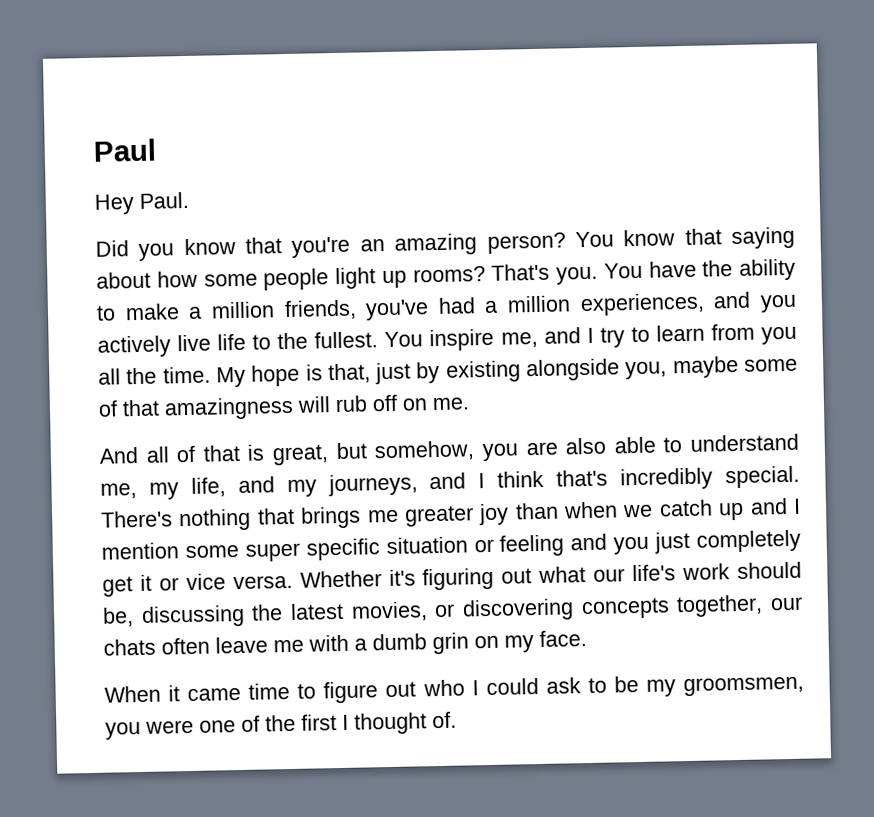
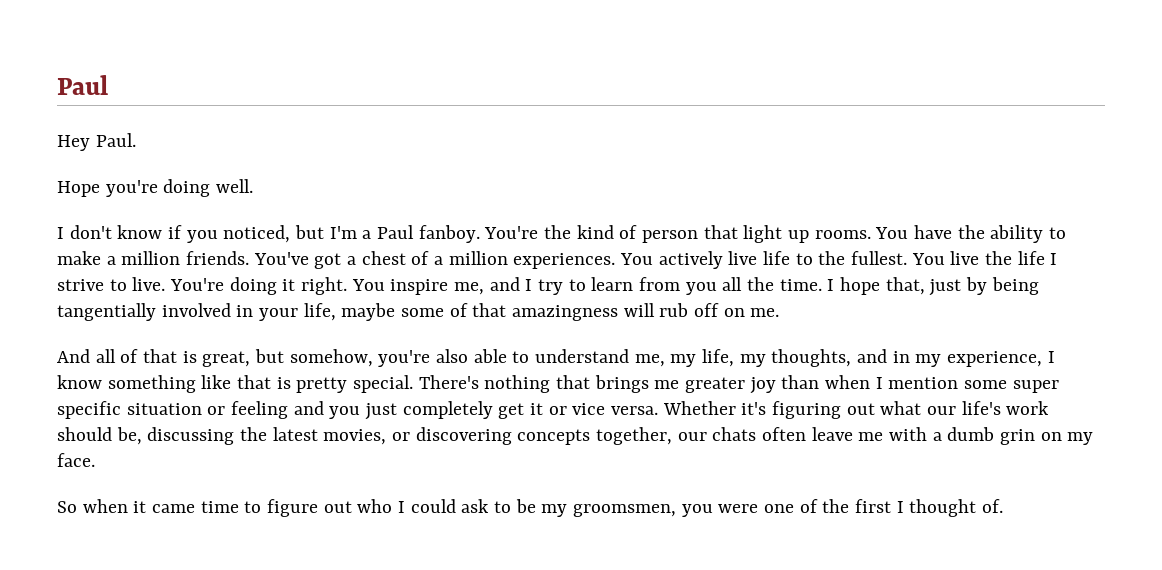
[95,226,796,261] [96,263,598,291] Did you know that you're an amazing person? You know that saying about how some people light up rooms? That's you. -> [57,179,254,197] [57,225,871,243] Hope you're doing well. // I don't know if you noticed, but I'm a Paul fanboy. You're the kind of person that light up rooms.
[283,291,797,321] friends, you've had a million experiences, and you -> [186,251,654,269] friends. You've got a chest of a million experiences. You
(424, 339) none -> [950,251,1058,265] [57,277,385,295] live the life I strive to live. You're doing it right. You
[215,358,668,388] My hope is that, just by existing alongside you, -> [827,277,1039,296] [57,303,336,321] I hope that, just by being tangentially involved in your life,
[481,441,558,462] you are -> [378,350,431,367] you're
[237,467,714,498] and my journeys, and I think that's incredibly -> [739,349,1055,367] [57,375,348,393] my thoughts, and in my experience, I know something like that is pretty
[622,497,788,521] we catch up and -> (871, 382) none
[104,685,161,703] When -> [57,499,128,513] So when

